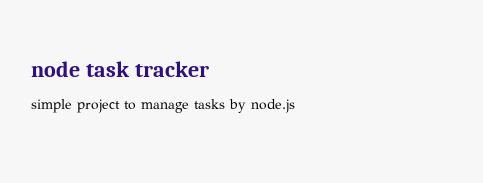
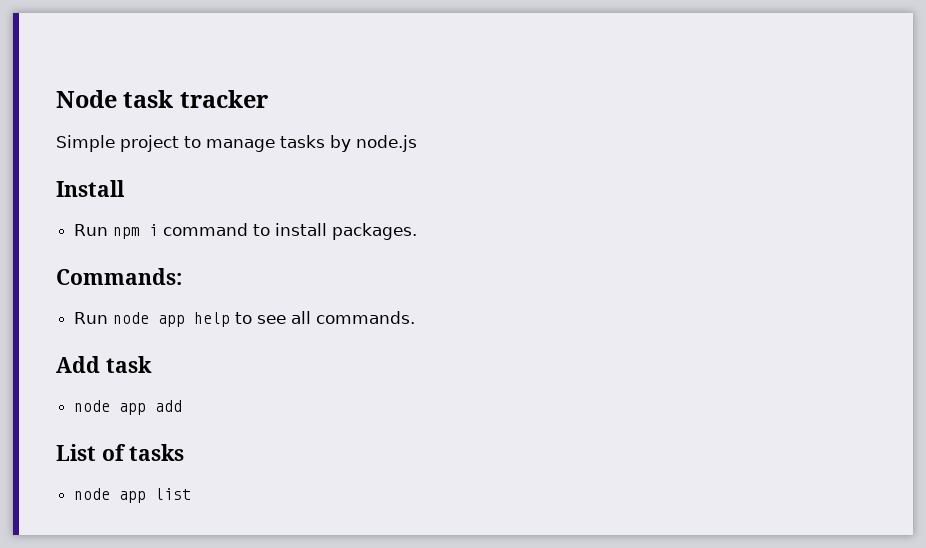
[31,61,80,77] node -> [56,90,117,108] Node
[31,99,72,113] simple -> [56,135,115,152] Simple
(295, 106) none -> [56,180,125,197] [74,223,418,240] [56,268,182,285] [74,311,416,327] [56,356,152,373] [74,400,183,415] [56,444,185,461] [74,488,192,503] // Install // Run npm i command to install packages. // Commands: // Run node app help to see all commands. // Add task // node app add // List of tasks // node app list

